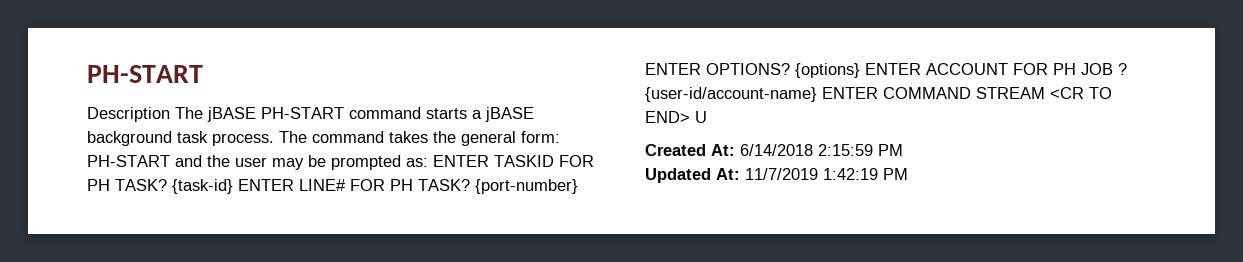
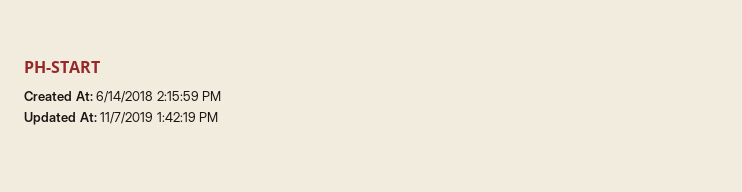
[87,65,203,83] [87,107,534,122] [87,131,560,146] [87,155,594,170] [87,179,578,194] [645,63,1127,78] [645,87,1112,102] [645,111,707,123] PH-START // Description The jBASE PH-START command starts a jBASE background task process. The command takes the general form: PH-START and the user may be prompted as: ENTER TASKID FOR PH TASK? {task-id} ENTER LINE# FOR PH TASK? {port-number} ENTER OPTIONS? {options} ENTER ACCOUNT FOR PH JOB ? {user-id/account-name} ENTER COMMAND STREAM <CR TO END> U -> [24,61,100,73] PH-START

